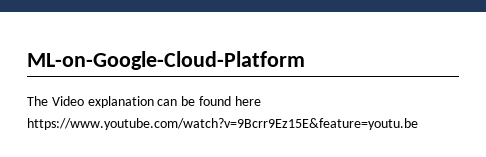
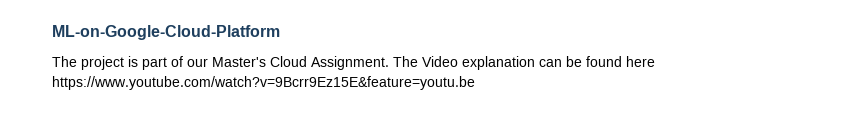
(48, 101) none -> [81,56,418,70] project is part of our Master's Cloud Assignment. The

